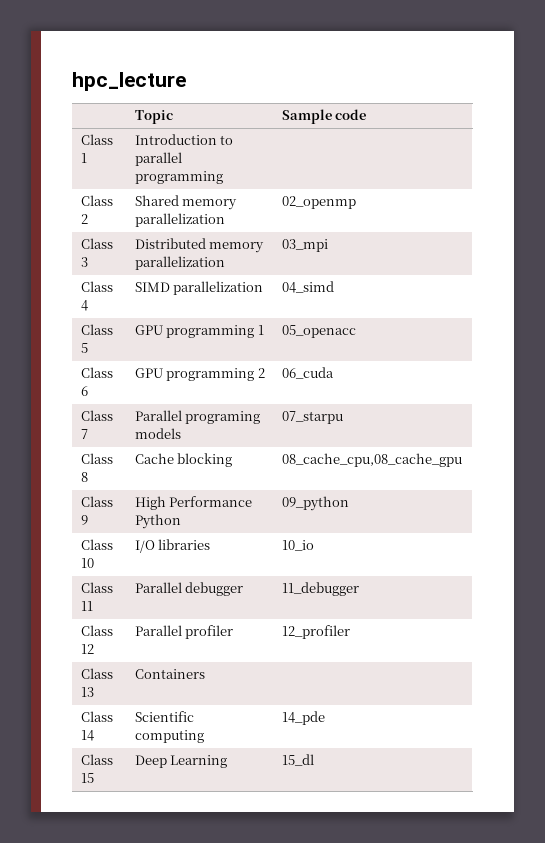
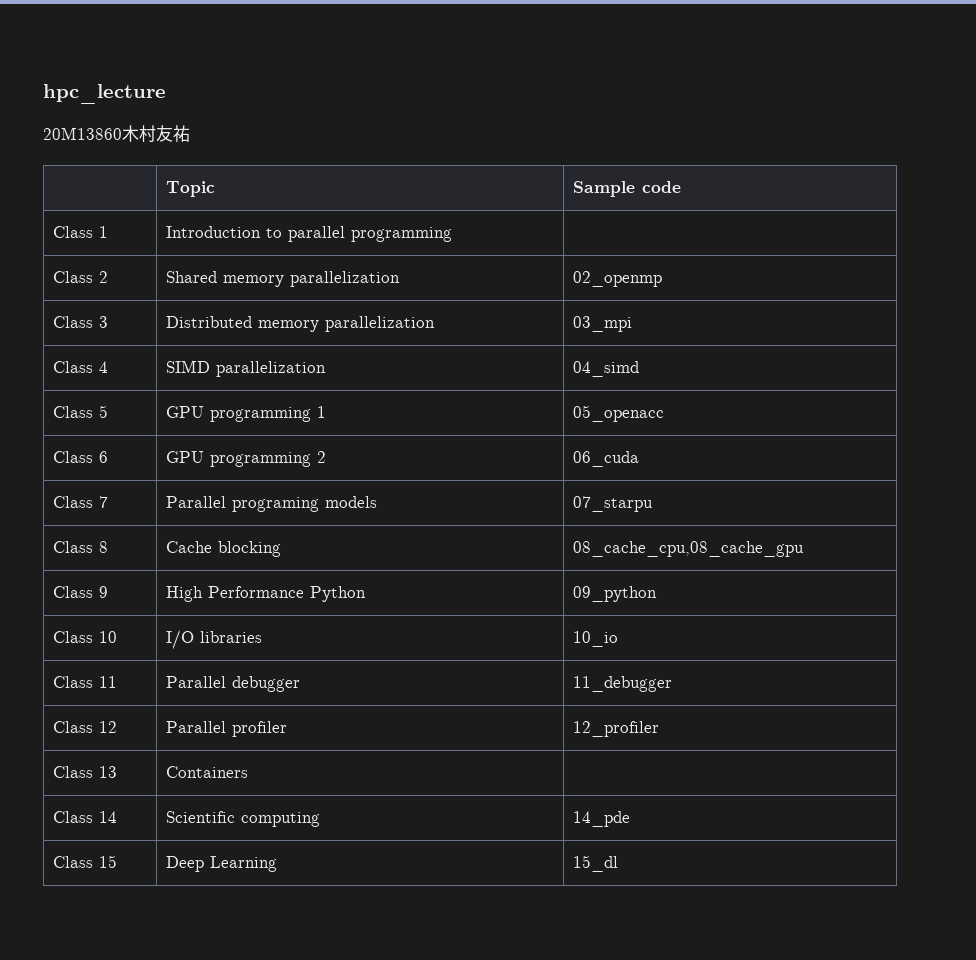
(186, 81) none -> [43,125,190,142] // 20M13860木村友祐

